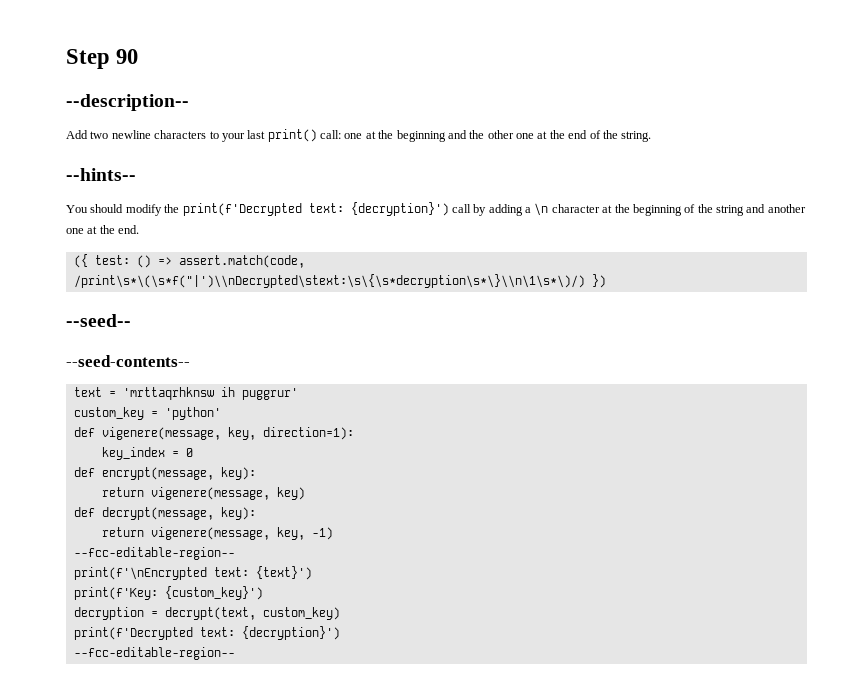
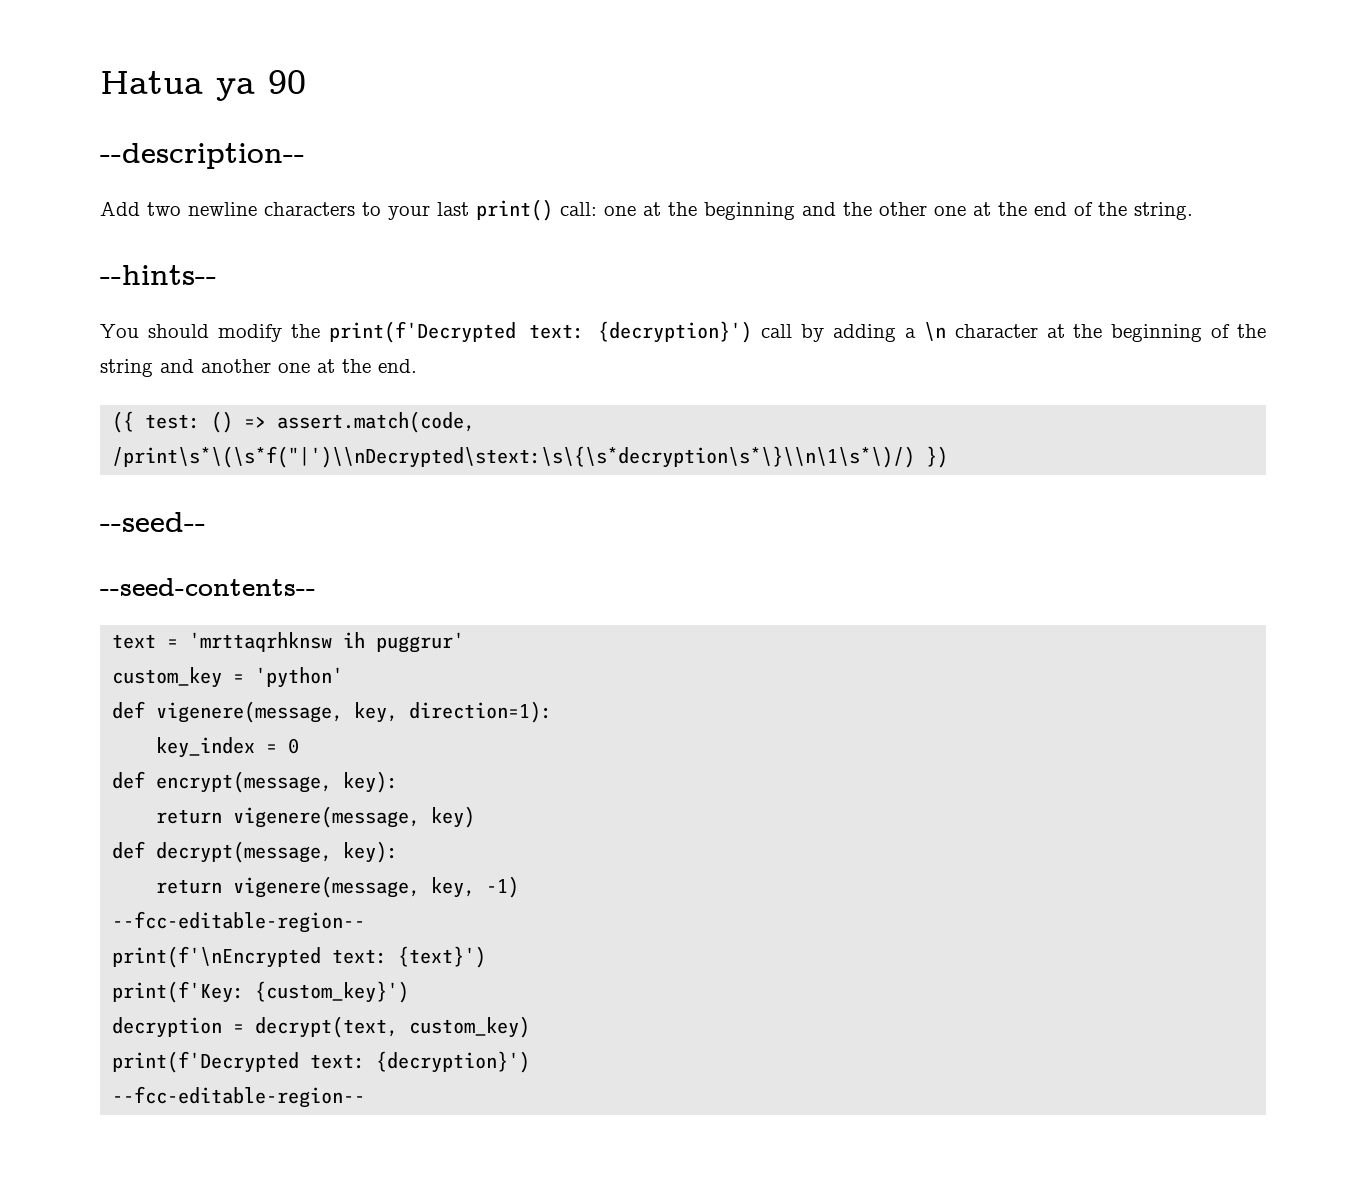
[66,49,110,69] Step -> [100,71,255,101] Hatua ya

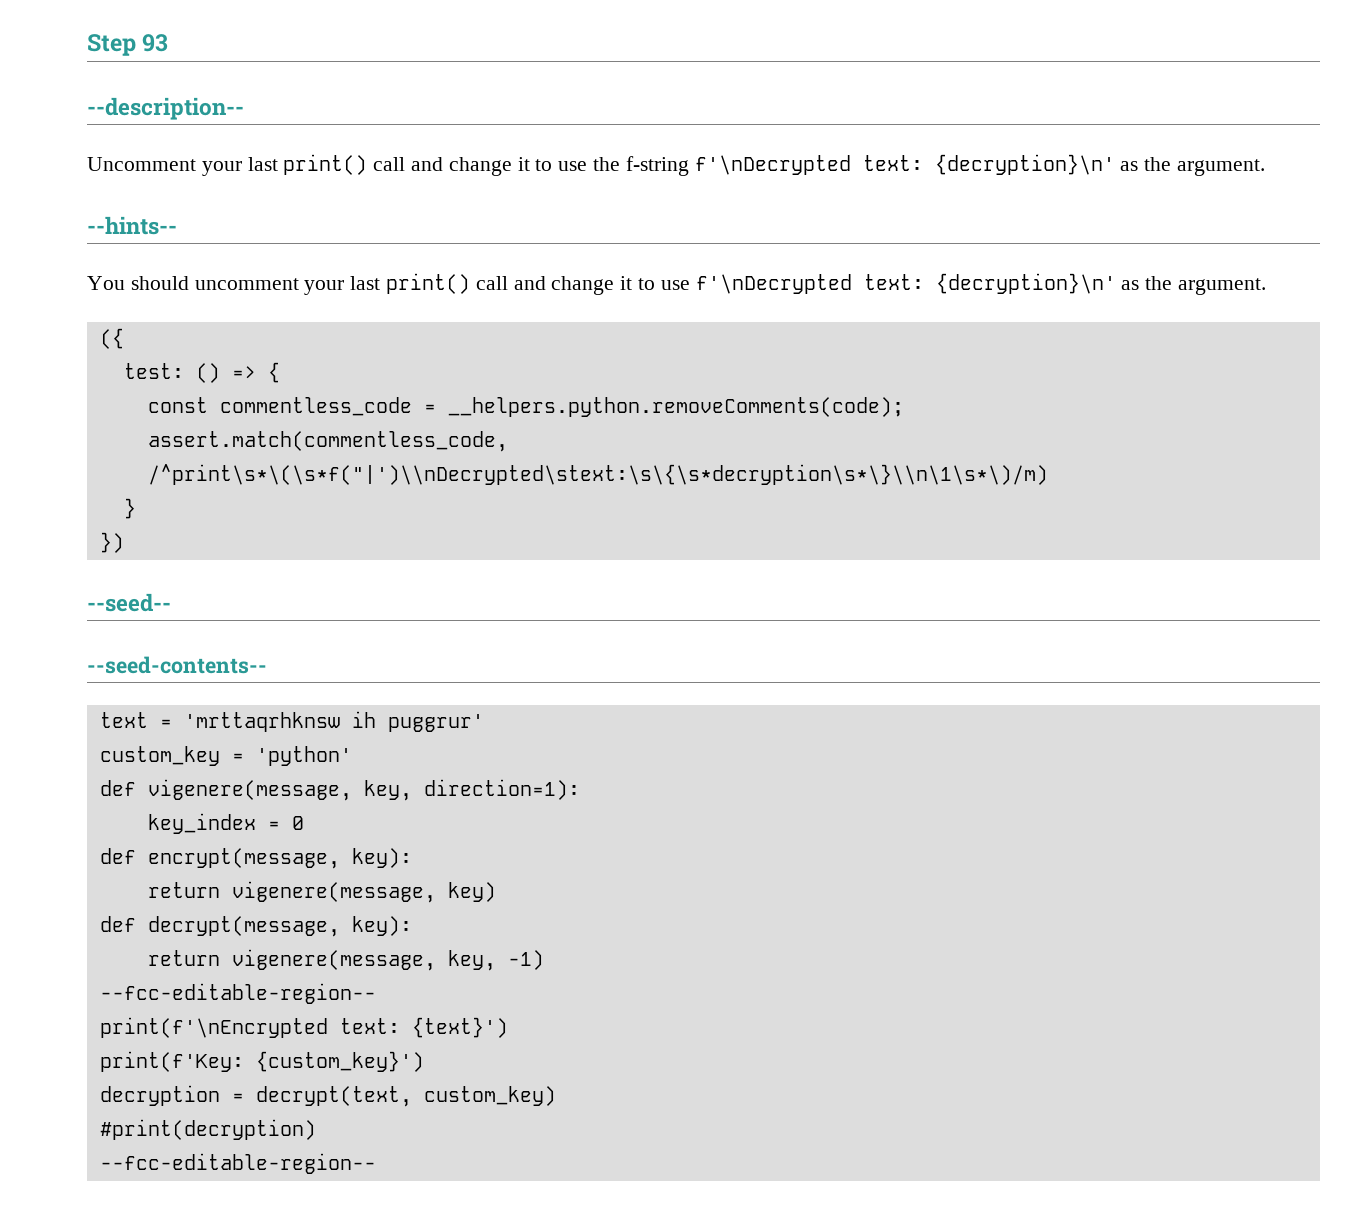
[100,70,306,101] [100,143,305,169] [100,199,1193,221] [100,265,217,285] [100,321,1267,343] [100,359,417,377] Hatua ya 90 // --description-- // Add two newline characters to your last print() call: one at the beginning and the other one at the end of the string. // --hints-- // You should modify the print(f'Decrypted text: {decryption}') call by adding a \n character at the beginning of the string and another one at the end. -> [87,34,169,56] [87,97,244,120] [87,154,1266,176] [87,216,177,235] [87,273,1267,295] Step 93 // --description-- // Uncomment your last print() call and change it to use the f-string f'\nDecrypted text: {decryption}\n' as the argument. // --hints-- // You should uncomment your last print() call and change it to use f'\nDecrypted text: {decryption}\n' as the argument.
(135, 422) none -> (124, 338) //
[277,411,476,433] [112,446,916,468] assert.match(code, /print\s*\(\s*f("|')\\nDecrypted\stext:\s\{\s*decryption\s*\}\\n\1\s*\)/) -> [267,362,280,383] [147,397,904,417] [147,431,508,452] [147,464,1048,485] [123,498,136,519] { // const commentless_code = __helpers.python.removeComments(code); // assert.match(commentless_code, /^print\s*\(\s*f("|')\\nDecrypted\stext:\s\{\s*decryption\s*\}\\n\1\s*\)/m) // } //
[112,1051,531,1073] print(f'Decrypted text: {decryption}') -> [99,1119,316,1140] #print(decryption)

